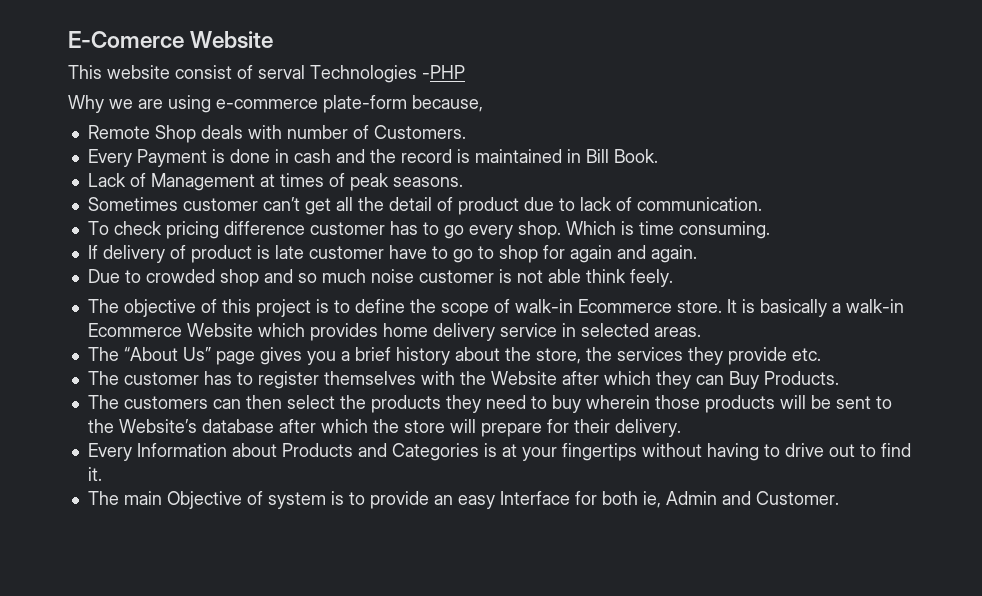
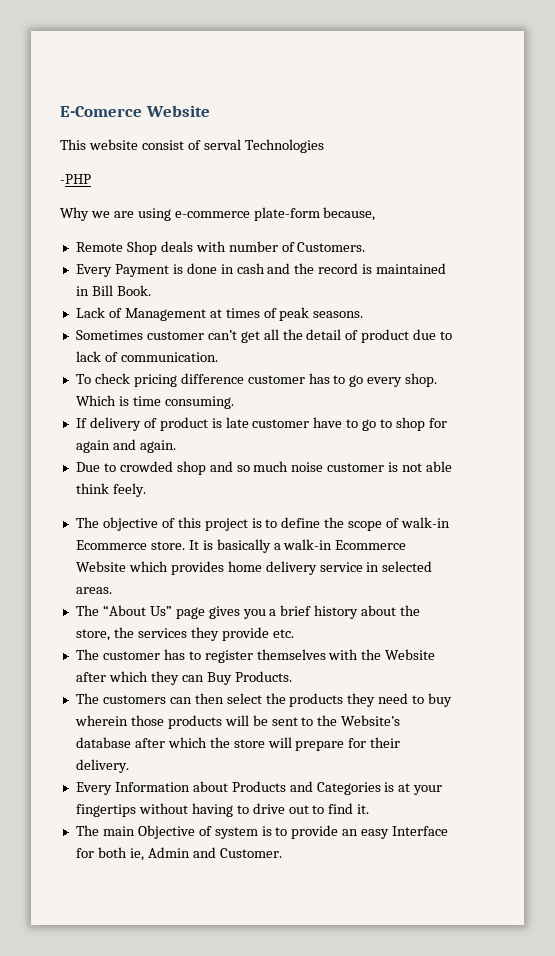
(417, 74) none -> (324, 146) //

